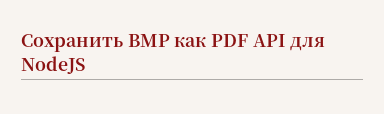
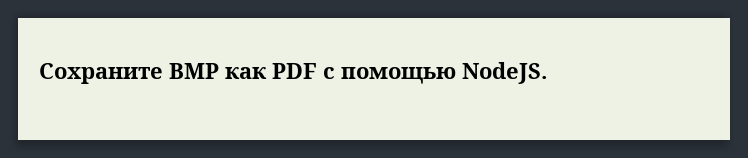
[21,34,123,52] Сохранить -> [39,63,163,84] Сохраните
[252,34,325,51] [21,56,85,74] API для NodeJS -> [323,62,547,84] с помощью NodeJS.

